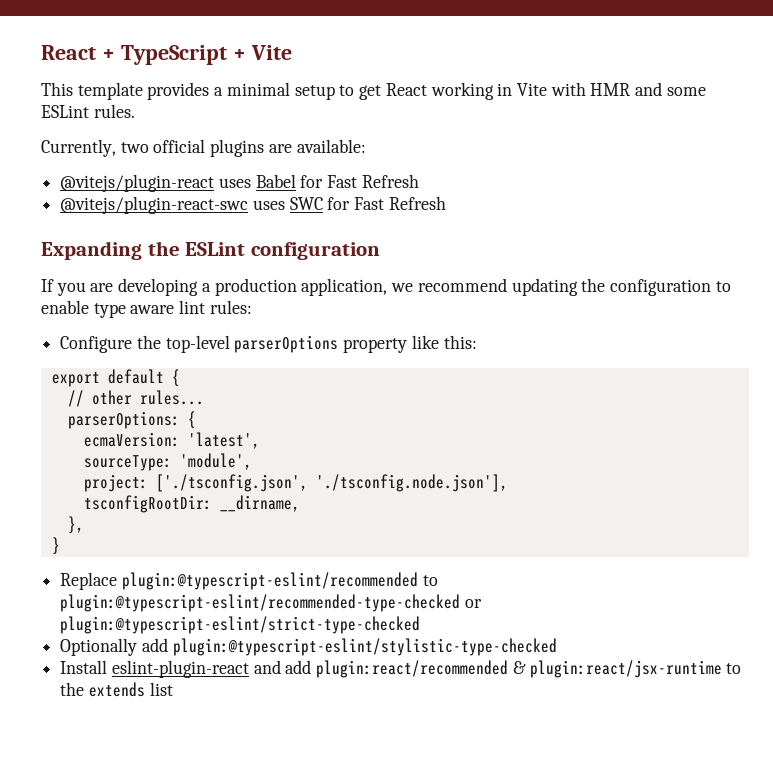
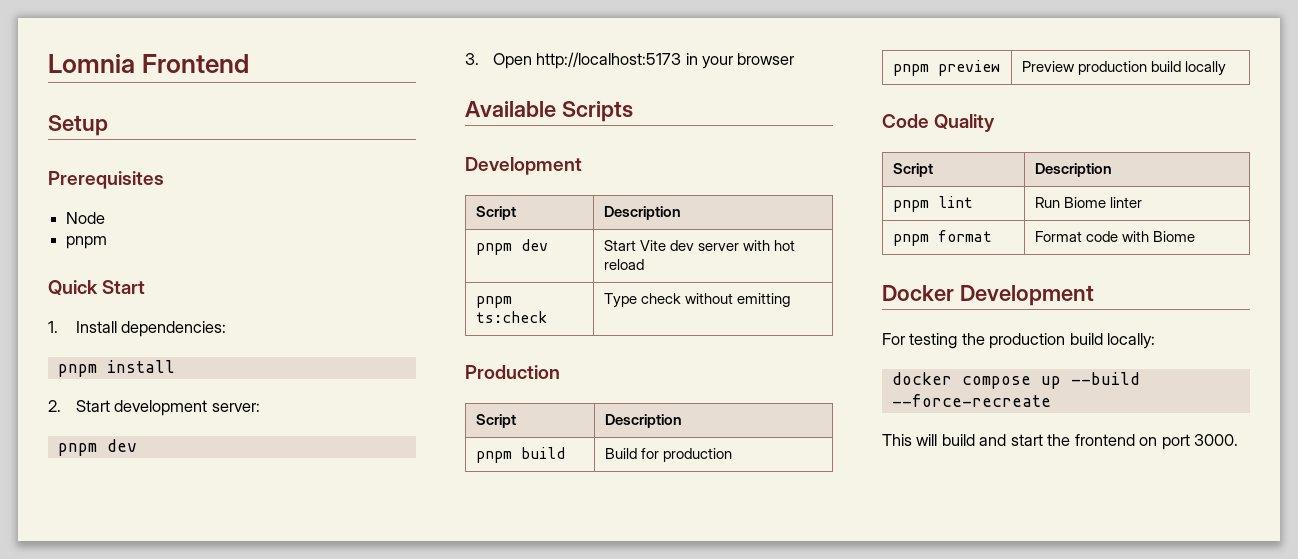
[41,45,292,65] [41,82,706,100] [41,104,135,118] [41,139,366,157] [60,174,419,192] [60,196,446,214] [41,241,380,260] [41,278,731,296] [41,300,252,318] [60,335,477,353] [51,369,180,387] [67,390,204,407] [67,411,196,429] [83,432,260,449] [83,453,252,471] [83,474,508,492] [83,495,300,513] [67,516,84,534] [51,537,60,555] [60,572,438,590] [60,594,482,612] [60,616,421,634] [60,638,557,656] [60,660,742,678] [60,682,173,697] React + TypeScript + Vite // This template provides a minimal setup to get React working in Vite with HMR and some ESLint rules. // Currently, two official plugins are available: // @vitejs/plugin-react uses Babel for Fast Refresh // @vitejs/plugin-react-swc uses SWC for Fast Refresh // Expanding the ESLint configuration // If you are developing a production application, we recommend updating the configuration to enable type aware lint rules: // Configure the top-level parserOptions property like this: // export default { // // other rules... // parserOptions: { // ecmaVersion: 'latest', // sourceType: 'module', // project: ['./tsconfig.json', './tsconfig.node.json'], // tsconfigRootDir: __dirname, // }, // } // Replace plugin:@typescript-eslint/recommended to plugin:@typescript-eslint/recommended-type-checked or plugin:@typescript-eslint/strict-type-checked // Optionally add plugin:@typescript-eslint/stylistic-type-checked // Install eslint-plugin-react and add plugin:react/recommended & plugin:react/jsx-runtime to the extends list -> [48,54,250,73] [48,115,108,136] [48,171,164,189] [66,212,106,224] [66,236,108,249] [48,280,146,295] [48,321,227,337] [57,360,175,377] [48,400,260,416] [57,439,137,456] [465,52,795,69] [465,101,633,122] [465,157,582,175] [476,206,517,220] [604,206,682,220] [476,239,549,255] [604,240,796,251] [604,259,645,270] [476,296,513,308] [476,311,548,323] [604,293,791,308] [465,365,560,379] [476,414,517,428] [605,414,683,428] [476,447,566,463] [605,448,733,462] [893,60,1001,76] [1022,61,1227,76] [882,114,996,132] [893,163,934,177] [1035,163,1113,177] [893,196,974,212] [1035,197,1143,208] [893,230,993,246] [1035,231,1196,242] [882,285,1094,306] [882,333,1156,349] [891,372,1140,389] [891,394,1051,407] [882,434,1239,450] Lomnia Frontend // Setup // Prerequisites // Node // pnpm // Quick Start // 1. Install dependencies: // pnpm install // 2. Start development server: // pnpm dev // 3. Open http://localhost:5173 in your browser // Available Scripts // Development // Script | Description // pnpm dev | Start Vite dev server with hot reload // pnpm ts:check | Type check without emitting // Production // Script | Description // pnpm build | Build for production // pnpm preview | Preview production build locally // Code Quality // Script | Description // pnpm lint | Run Biome linter // pnpm format | Format code with Biome // Docker Development // For testing the production build locally: // docker compose up --build --force-recreate // This will build and start the frontend on port 3000.

